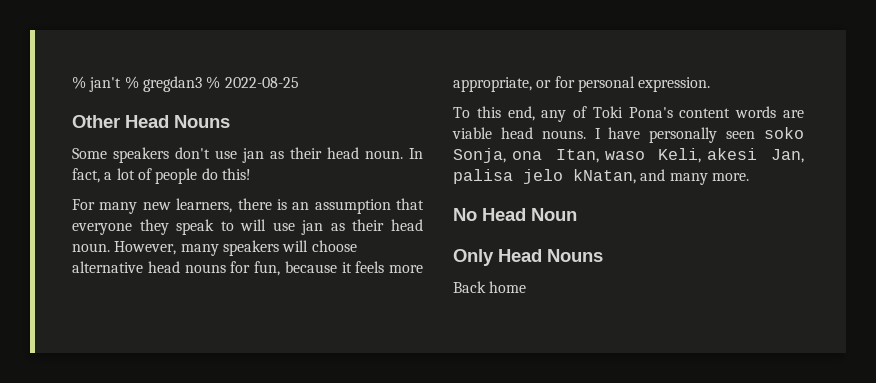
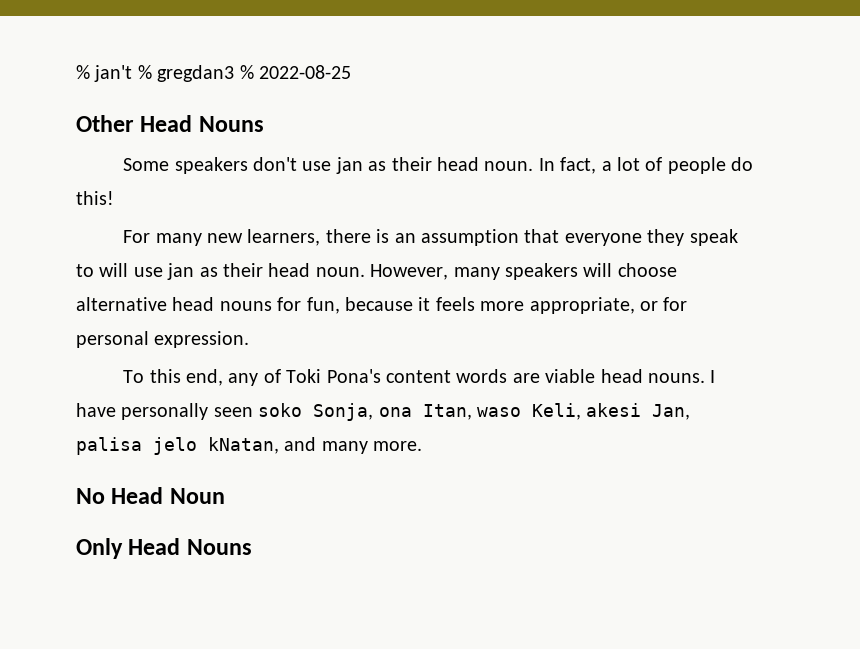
[453,281,527,293] // Back home -> (252, 547) none

